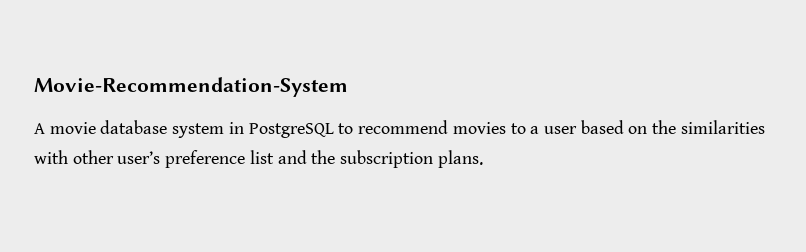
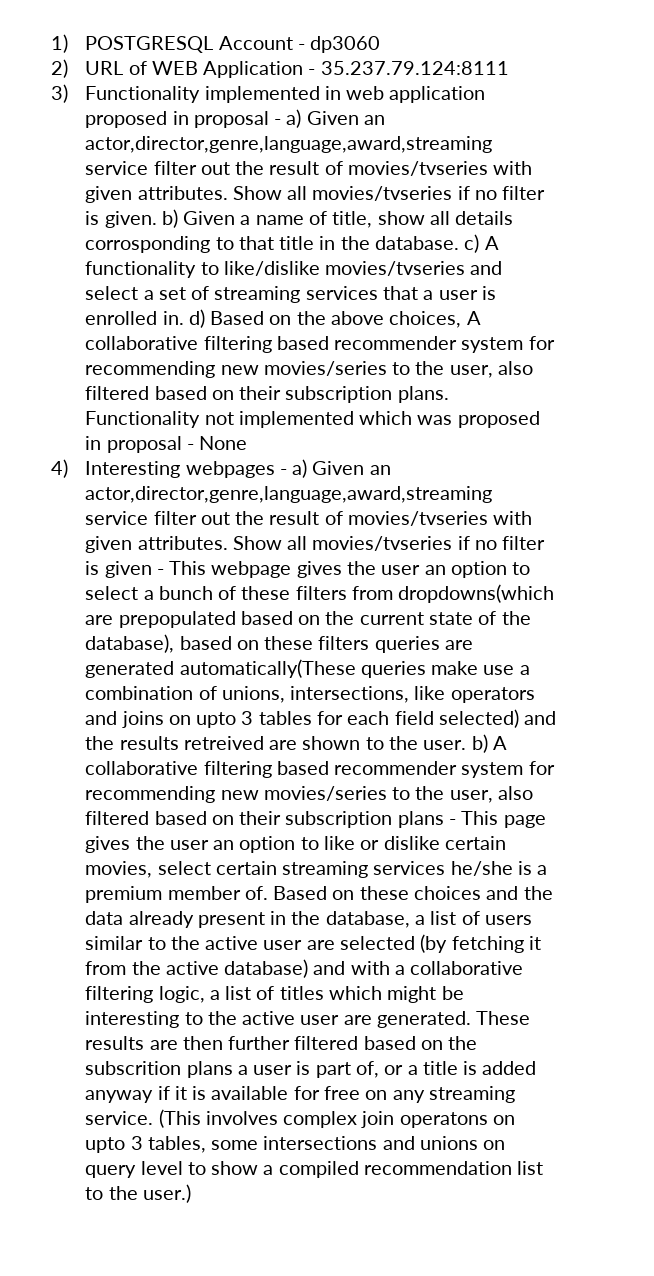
[34,77,348,97] [34,120,765,138] [34,150,483,168] Movie-Recommendation-System // A movie database system in PostgreSQL to recommend movies to a user based on the similarities with other user’s preference list and the subscription plans. -> [51,34,381,53] [51,59,509,78] [51,84,486,103] [85,109,385,128] [85,136,493,153] [85,161,533,176] [85,186,546,203] [85,209,514,228] [85,234,499,253] [85,261,503,278] [85,286,496,303] [85,309,481,328] [85,336,555,353] [85,361,533,378] [85,386,449,403] [85,411,540,428] [85,436,248,453] [51,459,391,478] [85,486,493,503] [85,511,533,526] [85,536,546,553] [85,561,531,578] [85,584,555,603] [85,611,531,628] [85,634,473,653] [85,659,530,678] [85,686,535,703] [85,709,557,728] [85,734,507,753] [85,761,555,778] [85,786,533,803] [85,811,546,828] [85,836,506,853] [85,861,548,878] [85,886,553,903] [85,911,532,928] [85,934,541,953] [85,959,524,978] [85,986,464,1003] [85,1011,531,1028] [85,1036,478,1050] [85,1061,537,1078] [85,1086,515,1103] [85,1109,515,1128] [85,1136,506,1153] [85,1161,544,1178] [85,1184,191,1203] 1) POSTGRESQL Account - dp3060 // 2) URL of WEB Application - 35.237.79.124:8111 // 3) Functionality implemented in web application proposed in proposal - a) Given an actor,director,genre,language,award,streaming service filter out the result of movies/tvseries with given attributes. Show all movies/tvseries if no filter is given. b) Given a name of title, show all details corrosponding to that title in the database. c) A functionality to like/dislike movies/tvseries and select a set of streaming services that a user is enrolled in. d) Based on the above choices, A collaborative filtering based recommender system for recommending new movies/series to the user, also filtered based on their subscription plans. Functionality not implemented which was proposed in proposal - None // 4) Interesting webpages - a) Given an actor,director,genre,language,award,streaming service filter out the result of movies/tvseries with given attributes. Show all movies/tvseries if no filter is given - This webpage gives the user an option to select a bunch of these filters from dropdowns(which are prepopulated based on the current state of the database), based on these filters queries are generated automatically(These queries make use a combination of unions, intersections, like operators and joins on upto 3 tables for each field selected) and the results retreived are shown to the user. b) A collaborative filtering based recommender system for recommending new movies/series to the user, also filtered based on their subscription plans - This page gives the user an option to like or dislike certain movies, select certain streaming services he/she is a premium member of. Based on these choices and the data already present in the database, a list of users similar to the active user are selected (by fetching it from the active database) and with a collaborative filtering logic, a list of titles which might be interesting to the active user are generated. These results are then further filtered based on the subscrition plans a user is part of, or a title is added anyway if it is available for free on any streaming service. (This involves complex join operatons on upto 3 tables, some intersections and unions on query level to show a compiled recommendation list to the user.)

